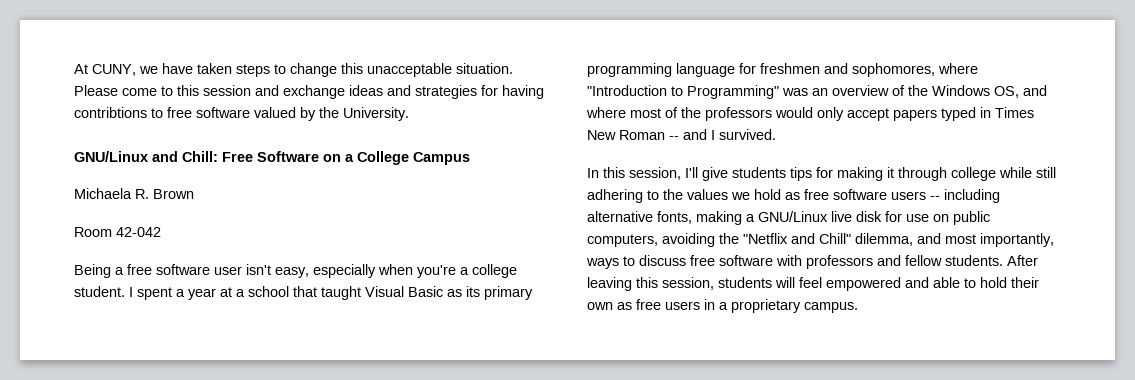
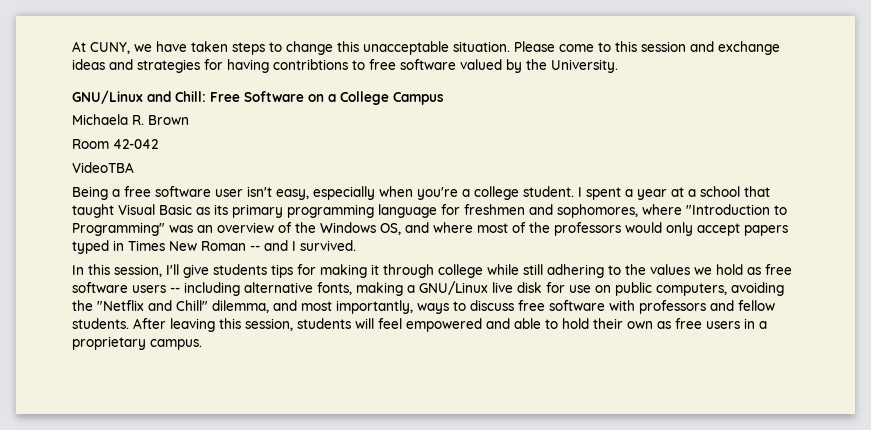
(161, 232) none -> [72,162,134,173] // VideoTBA

